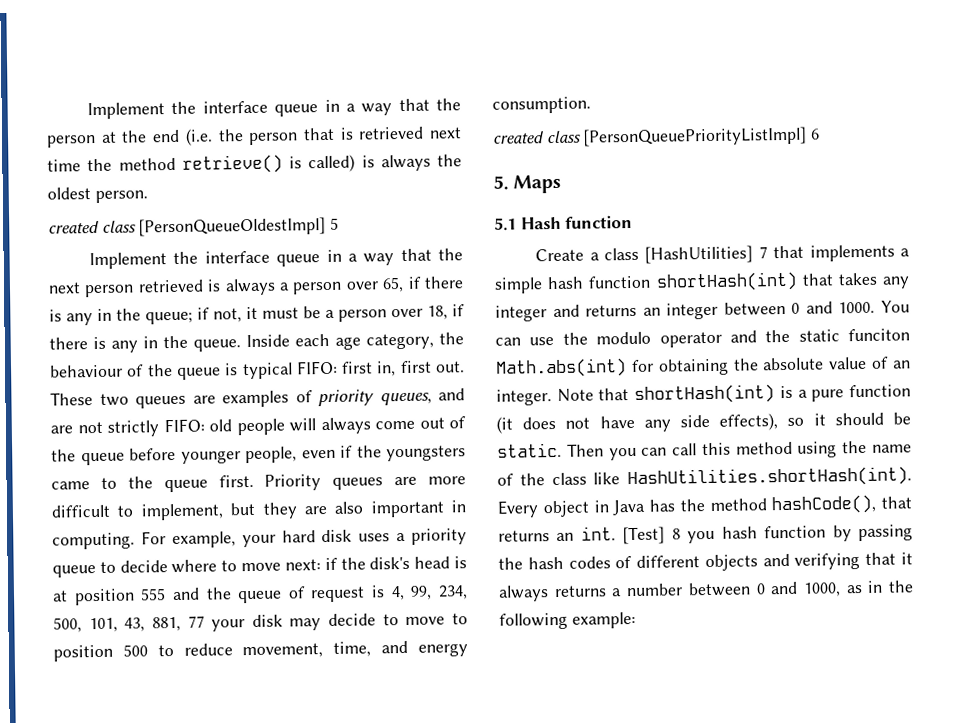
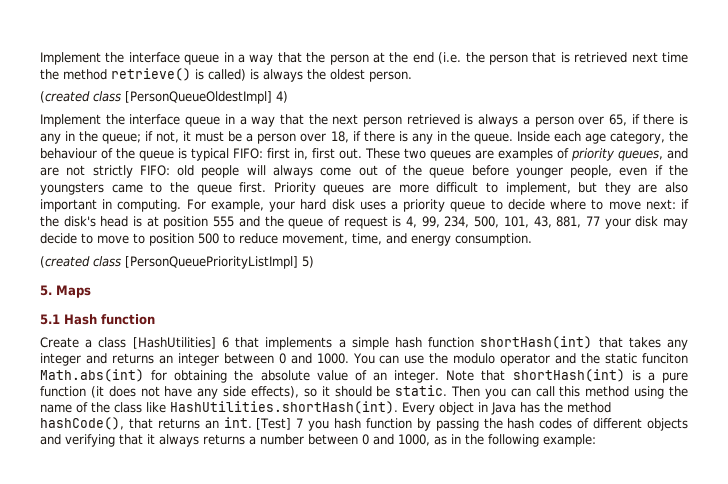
[48,220,100,234] created -> [40,91,90,103] (created
[330,217,340,230] 5 -> [276,91,288,103] 4)
[492,131,545,144] created -> [40,256,90,268] (created
[810,128,821,140] 6 -> [302,256,314,268] 5)
[758,246,768,259] 7 -> [221,337,229,348] 6
[671,528,681,540] 8 -> [296,418,304,428] 7

